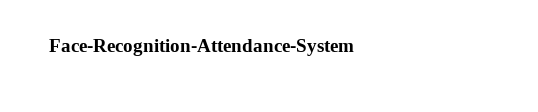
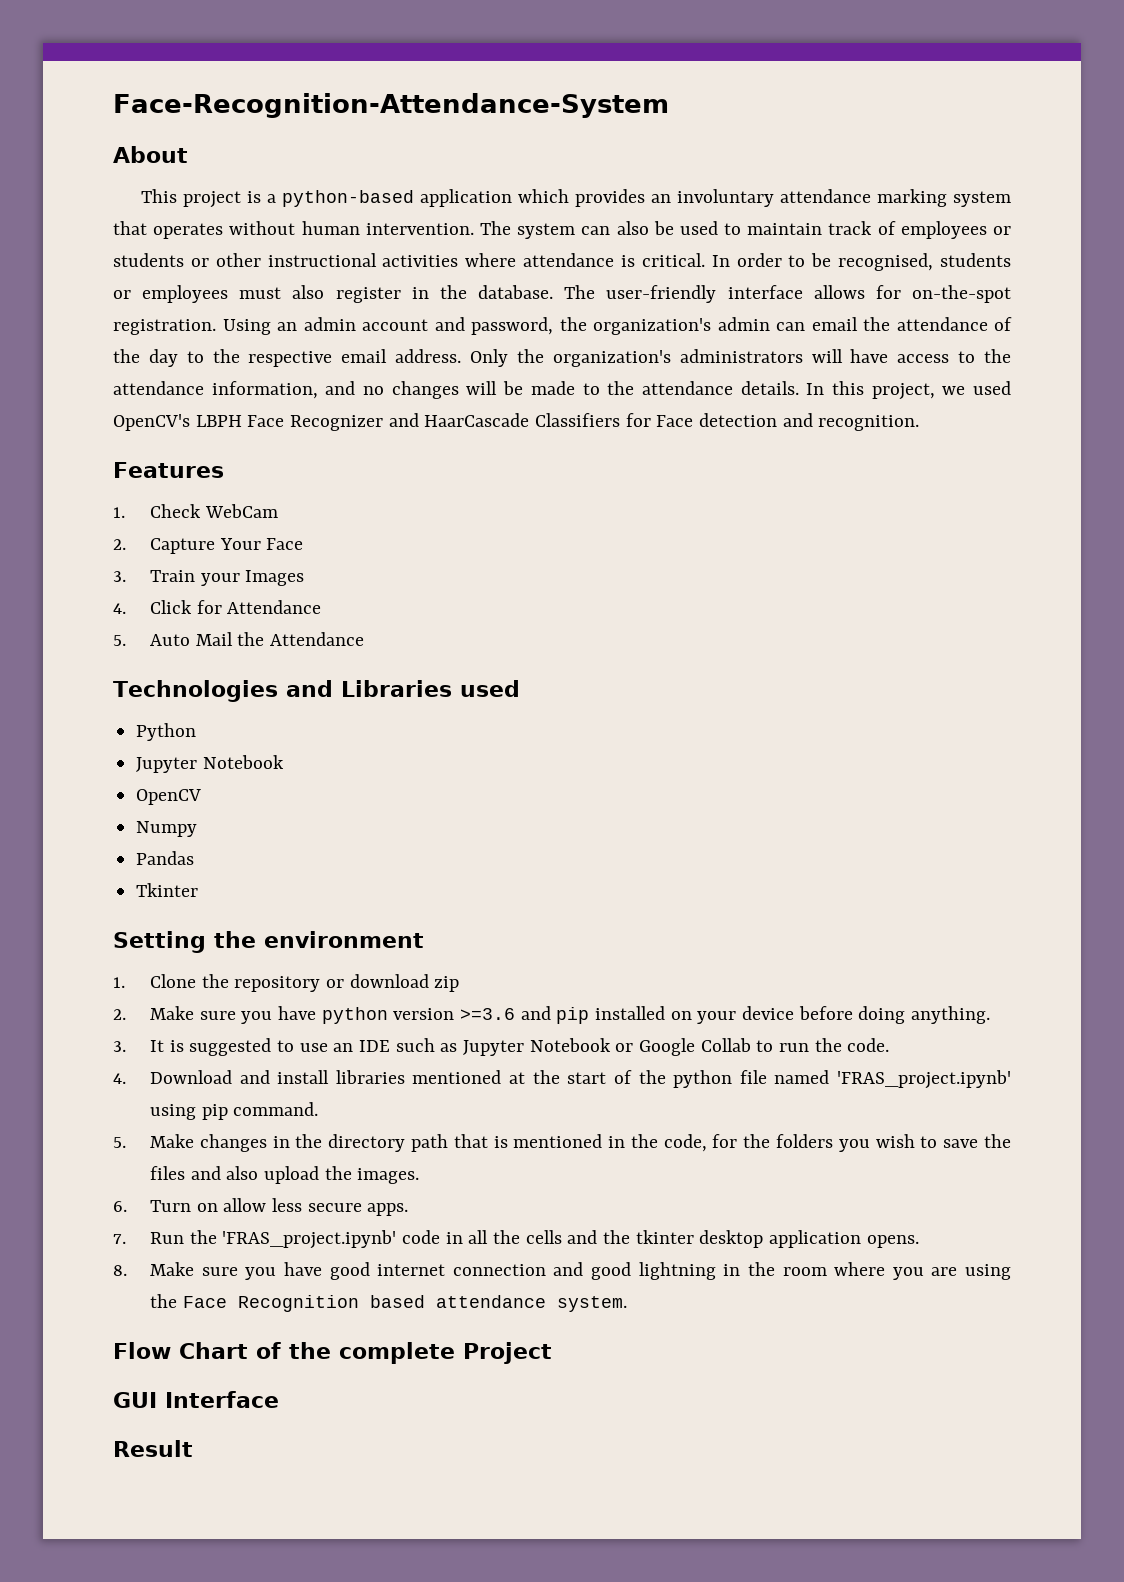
(354, 47) none -> [113,146,188,163] [141,189,1012,208] [113,221,1011,239] [113,253,1012,271] [113,285,1011,303] [113,317,1012,335] [113,349,1012,367] [113,381,1011,400] [113,413,920,431] [113,462,224,478] [113,504,278,518] [113,538,304,554] [113,570,305,586] [113,600,322,614] [113,632,365,646] [113,680,520,702] [136,723,197,741] [136,755,284,773] [136,789,202,805] [136,821,198,837] [136,851,195,865] [136,883,199,897] [113,931,424,953] [113,974,460,992] [113,1006,991,1024] [113,1038,890,1056] [113,1070,1011,1089] [150,1102,319,1120] [113,1134,1011,1152] [150,1166,420,1184] [113,1198,409,1216] [113,1230,919,1249] [113,1262,1012,1280] [150,1294,627,1312] [113,1342,552,1364] [113,1391,279,1408] [113,1440,193,1457] // About // This project is a python-based application which provides an involuntary attendance marking system that operates without human intervention. The system can also be used to maintain track of employees or students or other instructional activities where attendance is critical. In order to be recognised, students or employees must also register in the database. The user-friendly interface allows for on-the-spot registration. Using an admin account and password, the organization's admin can email the attendance of the day to the respective email address. Only the organization's administrators will have access to the attendance information, and no changes will be made to the attendance details. In this project, we used OpenCV's LBPH Face Recognizer and HaarCascade Classifiers for Face detection and recognition. // Features // 1. Check WebCam // 2. Capture Your Face // 3. Train your Images // 4. Click for Attendance // 5. Auto Mail the Attendance // Technologies and Libraries used // Python // Jupyter Notebook // OpenCV // Numpy // Pandas // Tkinter // Setting the environment // 1. Clone the repository or download zip // 2. Make sure you have python version >=3.6 and pip installed on your device before doing anything. // 3. It is suggested to use an IDE such as Jupyter Notebook or Google Collab to run the code. // 4. Download and install libraries mentioned at the start of the python file named 'FRAS_project.ipynb' using pip command. // 5. Make changes in the directory path that is mentioned in the code, for the folders you wish to save the files and also upload the images. // 6. Turn on allow less secure apps. // 7. Run the 'FRAS_project.ipynb' code in all the cells and the tkinter desktop application opens. // 8. Make sure you have good internet connection and good lightning in the room where you are using the Face Recognition based attendance system. // Flow Chart of the complete Project // GUI Interface // Result

